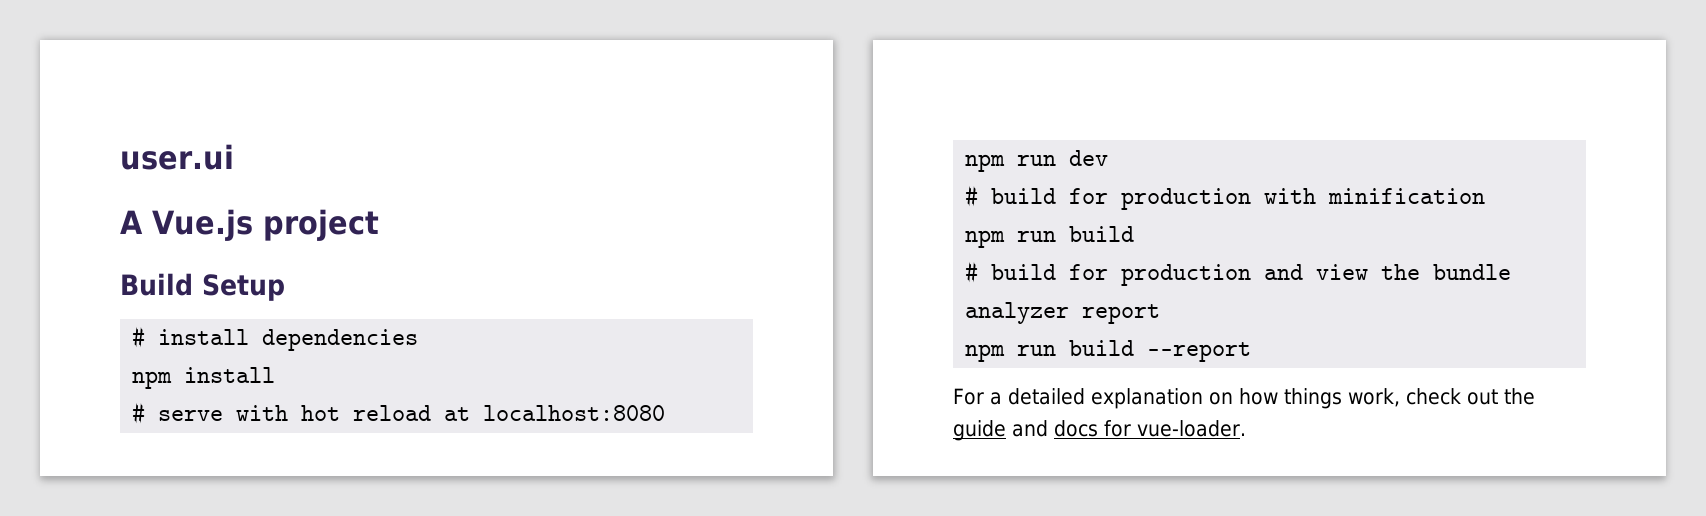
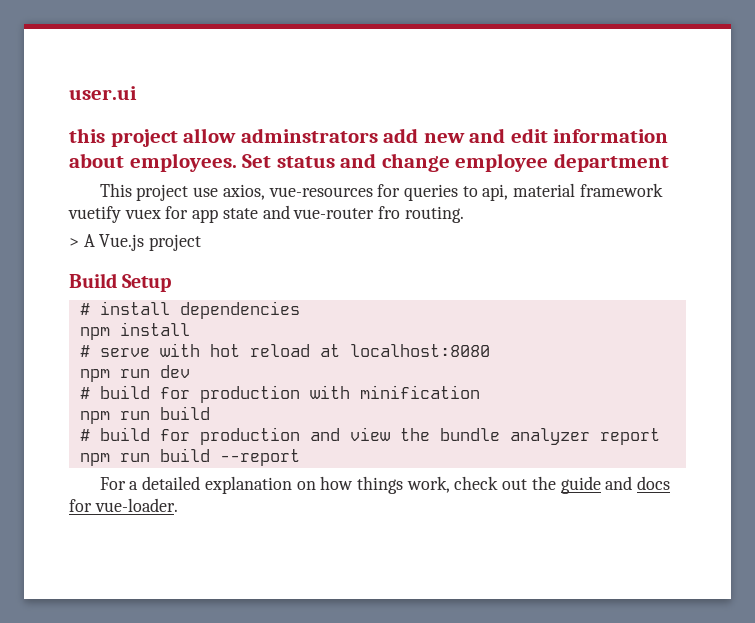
(234, 157) none -> [69,128,669,147] [69,153,669,172] [99,183,663,201] [68,205,464,223] [69,238,79,247] this project allow adminstrators add new and edit information about employees. Set status and change employee department // This project use axios, vue-resources for queries to api, material framework vuetify vuex for app state and vue-router fro routing. // >

